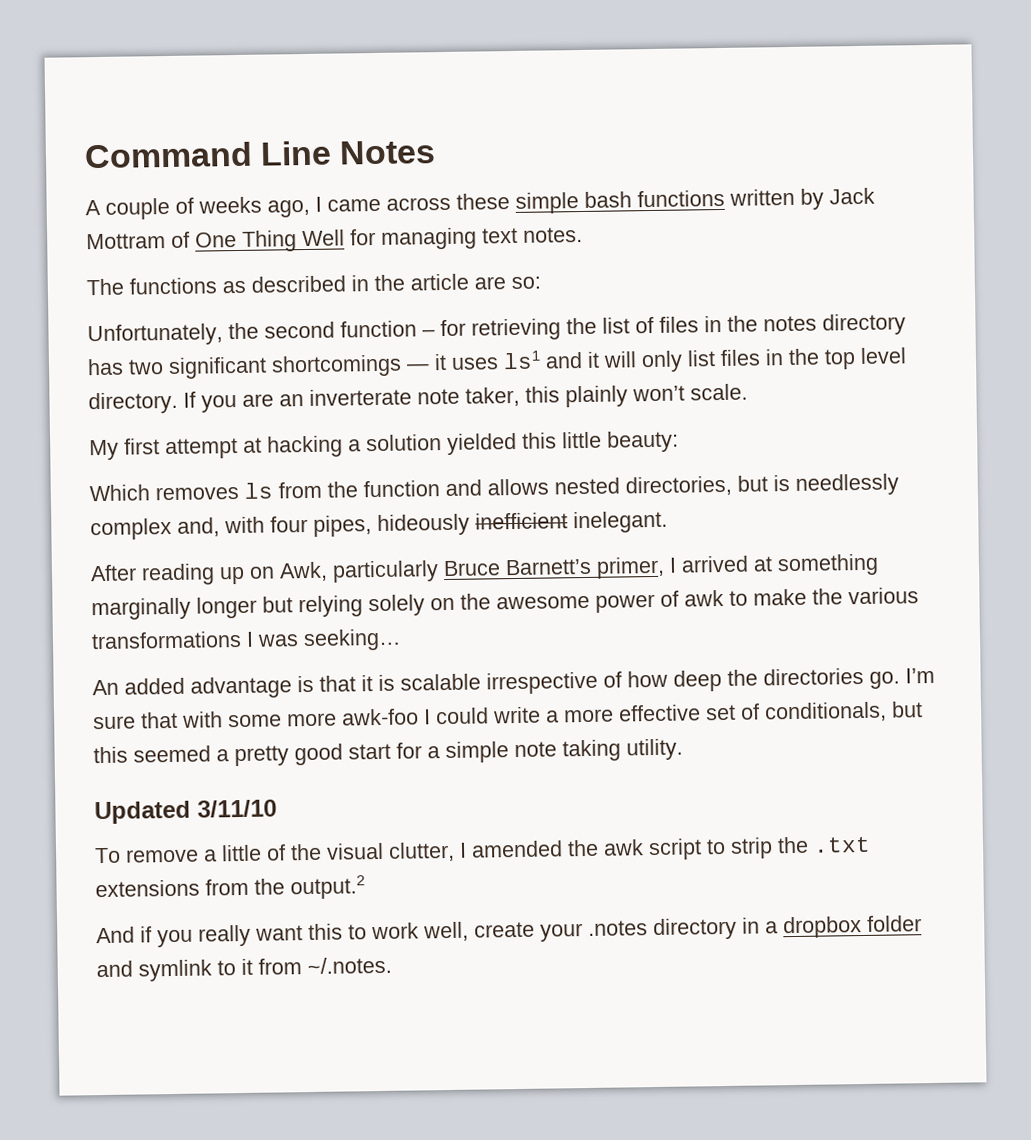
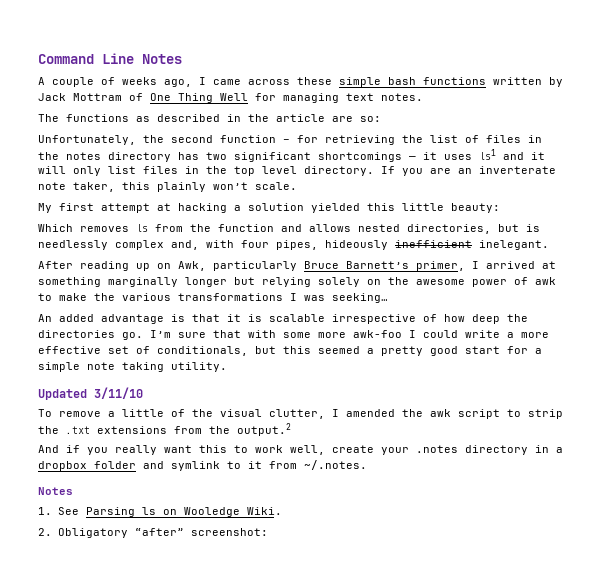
(392, 965) none -> [38,487,73,495] [38,507,282,517] [38,528,268,538] // Notes // 1. See Parsing ls on Wooledge Wiki. // 2. Obligatory “after” screenshot:

